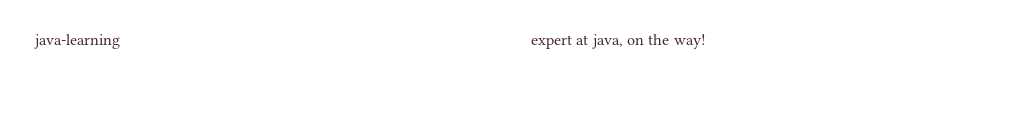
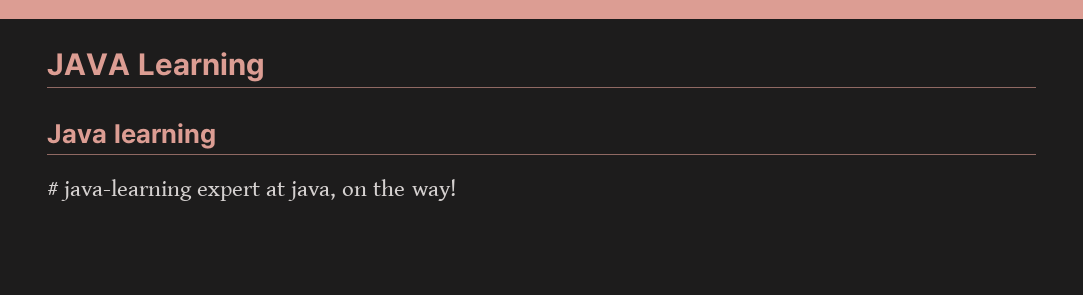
(34, 41) none -> [47,52,266,82] [47,123,217,149] [47,182,59,196] JAVA Learning // Java learning // #
(120, 41) // -> (193, 190) none

